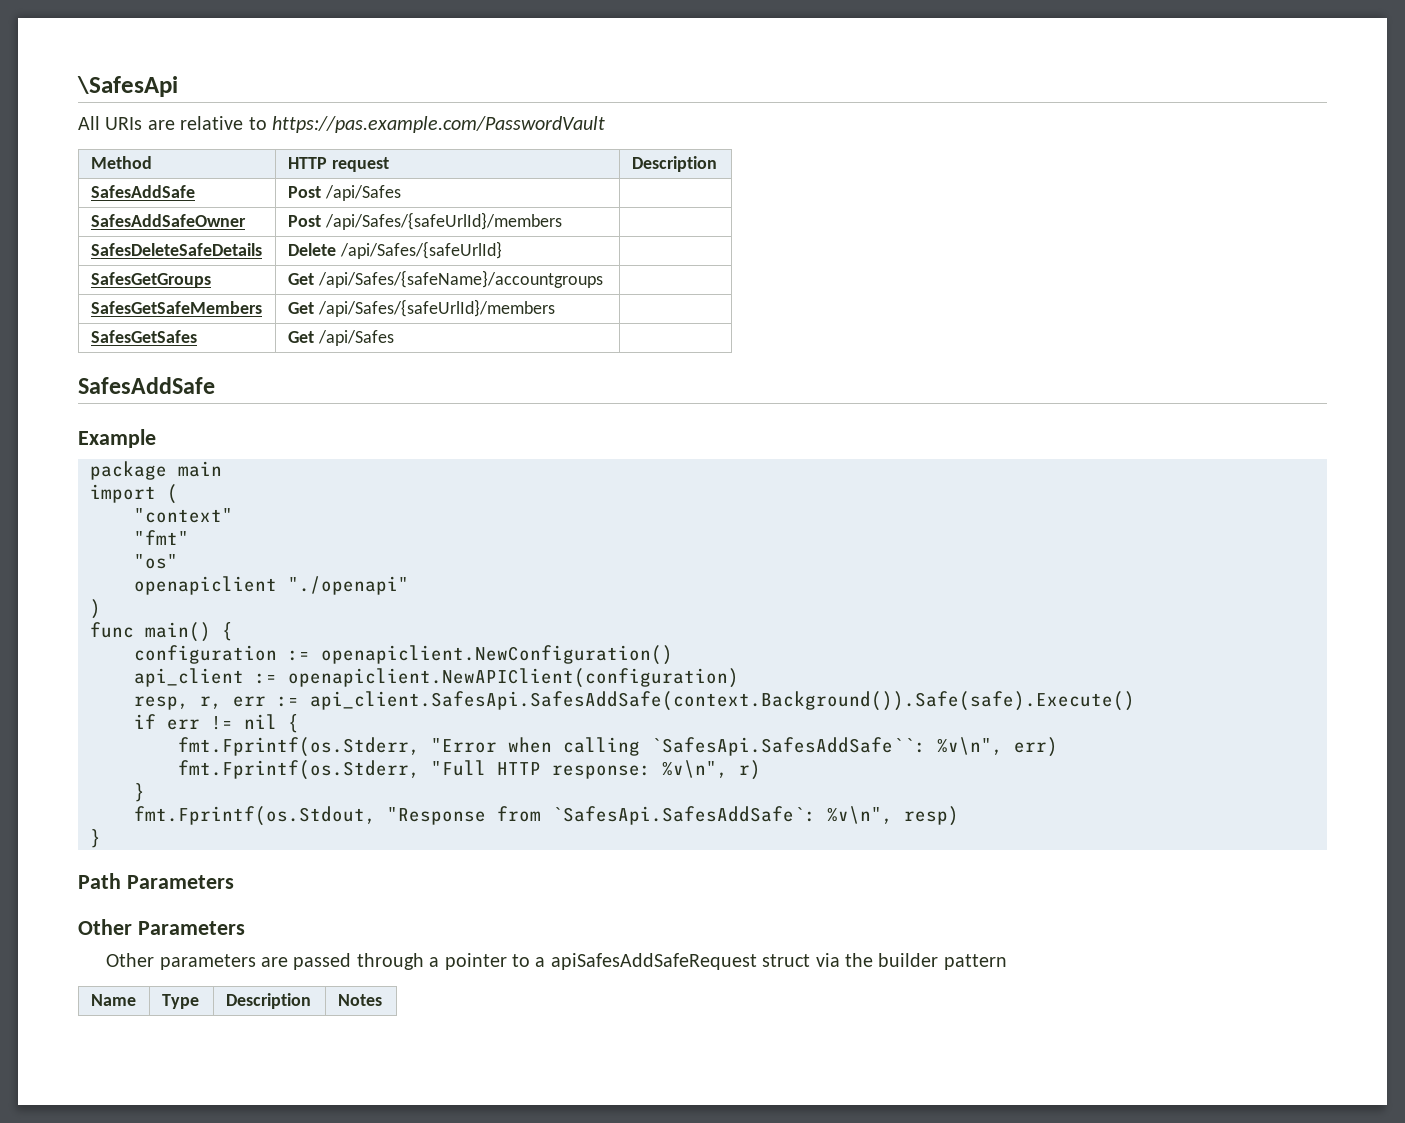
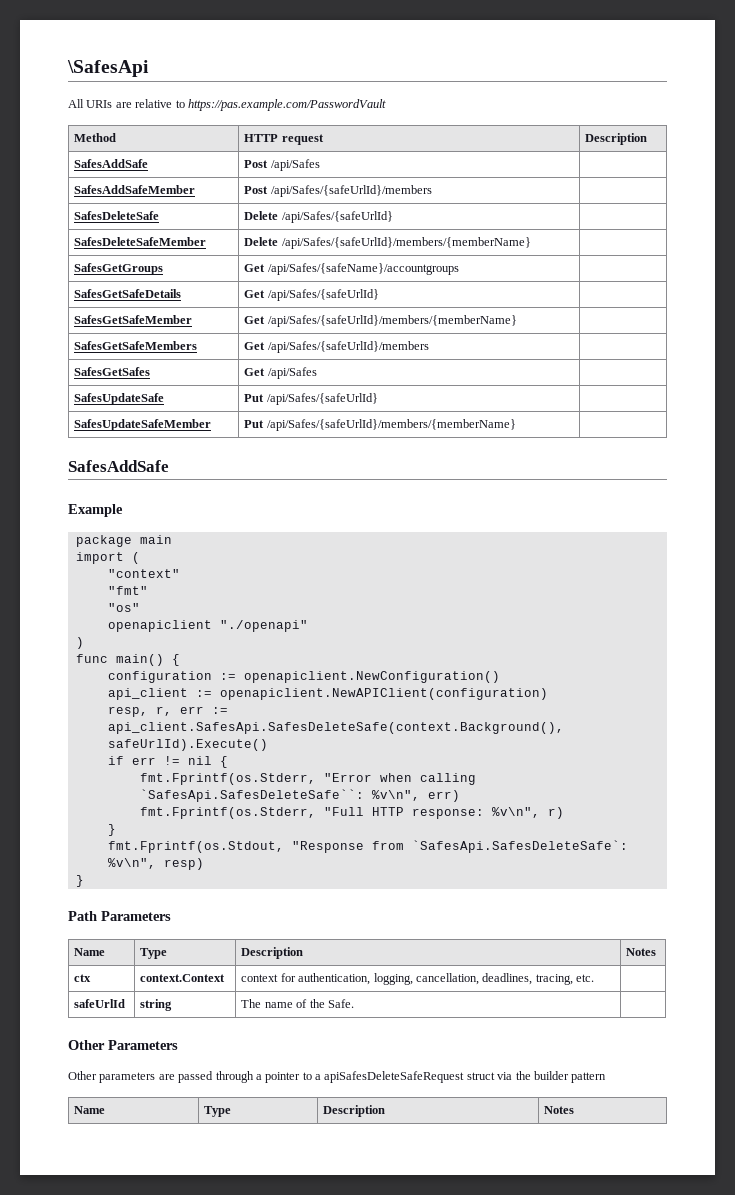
[90,214,246,227] SafesAddSafeOwner -> [74,185,196,194] SafesAddSafeMember
[90,243,262,256] SafesDeleteSafeDetails -> [74,211,160,220] SafesDeleteSafe
(502, 250) none -> [74,237,207,246] [244,237,531,249] // SafesDeleteSafeMember | Delete /api/Safes/{safeUrlId}/members/{memberName} |
(603, 279) none -> [74,289,182,298] [244,289,379,301] [74,315,193,324] [244,315,517,327] // SafesGetSafeDetails | Get /api/Safes/{safeUrlId} | // SafesGetSafeMember | Get /api/Safes/{safeUrlId}/members/{memberName} |
(394, 338) none -> [74,393,165,405] [244,393,378,405] [74,419,212,431] [244,419,516,431] // SafesUpdateSafe | Put /api/Safes/{safeUrlId} | // SafesUpdateSafeMember | Put /api/Safes/{safeUrlId}/members/{memberName} |
[310,691,1135,711] api_client.SafesApi.SafesAddSafe(context.Background()).Safe(safe).Execute() -> [107,722,564,734] [107,739,268,751] api_client.SafesApi.SafesDeleteSafe(context.Background(), safeUrlId).Execute()
[651,737,926,756] `SafesApi.SafesAddSafe``: -> [139,789,364,802] `SafesApi.SafesDeleteSafe``:
[552,806,816,825] `SafesApi.SafesAddSafe`: -> [411,840,628,853] `SafesApi.SafesDeleteSafe`:
(234, 882) none -> [74,948,106,956] [140,948,168,959] [241,947,304,959] [626,948,657,956] [74,974,92,982] [140,974,226,982] [241,973,595,985] [74,999,126,1008] [140,999,173,1011] [241,999,354,1008] // Name | Type | Description | Notes // ctx | context.Context | context for authentication, logging, cancellation, deadlines, tracing, etc. | // safeUrlId | string | The name of the Safe. |
[550,953,757,970] apiSafesAddSafeRequest -> [324,1071,465,1083] apiSafesDeleteSafeRequest

